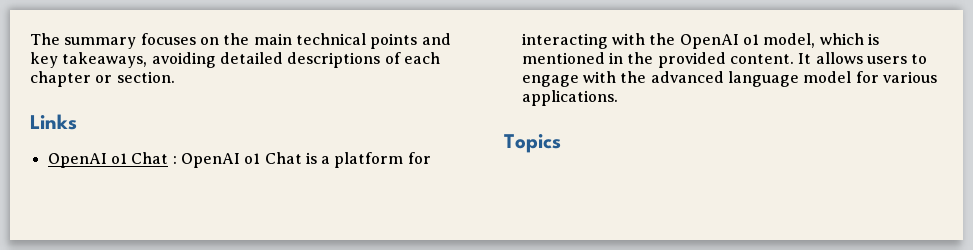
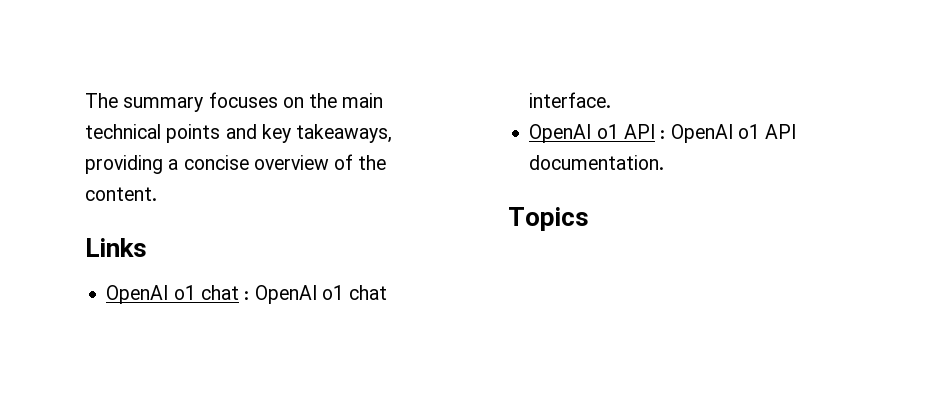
[151,52,440,68] [30,71,175,87] avoiding detailed descriptions of each chapter or section. -> [85,154,387,174] [85,187,157,201] providing a concise overview of the content.
[131,152,431,168] [521,33,879,49] [521,52,928,68] [521,71,937,87] [521,90,618,106] Chat : OpenAI o1 Chat is a platform for interacting with the OpenAI o1 model, which is mentioned in the provided content. It allows users to engage with the advanced language model for various applications. -> [200,285,388,304] [529,92,612,108] [529,124,797,143] [529,155,665,170] chat : OpenAI o1 chat interface. // OpenAI o1 API : OpenAI o1 API documentation.

